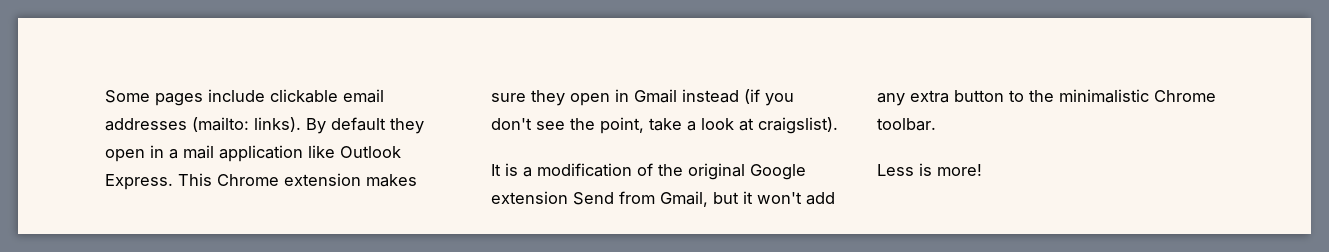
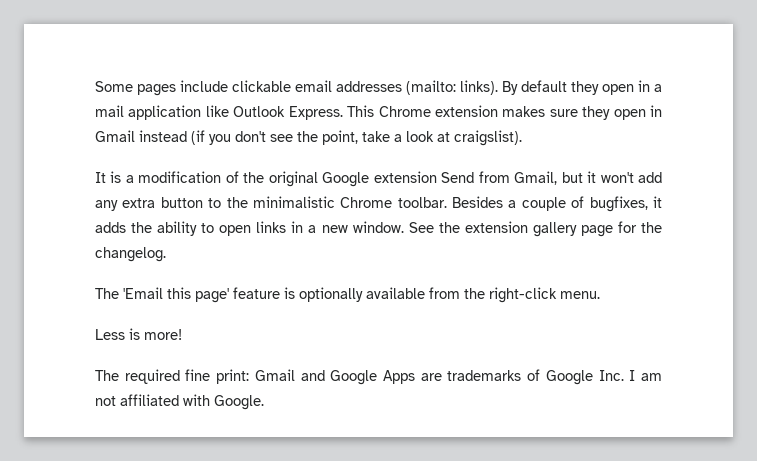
[877,163,982,176] // Less is more! -> [452,196,662,212] [95,221,662,237] [95,247,166,262] [95,287,600,303] [95,328,182,340] [95,369,662,385] [95,394,264,410] Besides a couple of bugfixes, it adds the ability to open links in a new window. See the extension gallery page for the changelog. // The 'Email this page' feature is optionally available from the right-click menu. // Less is more! // The required fine print: Gmail and Google Apps are trademarks of Google Inc. I am not affiliated with Google.

